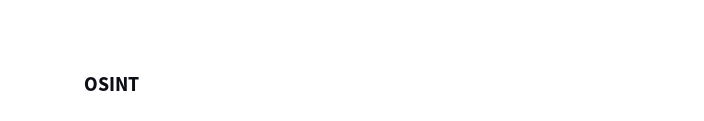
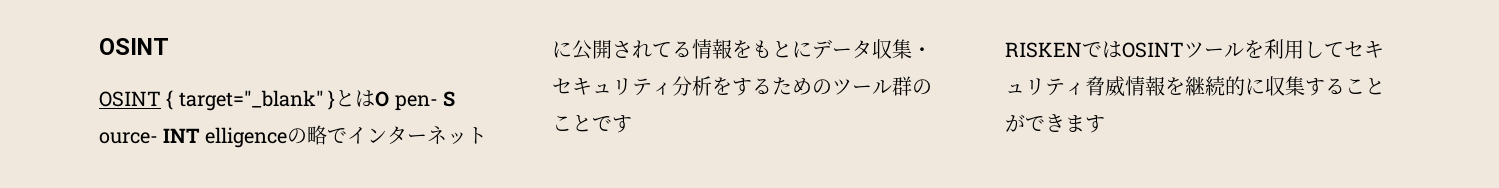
[84,77,139,91] OSINT -> [99,38,169,55] [99,90,455,111] [99,125,487,148] [552,39,932,60] [552,76,932,96] [552,115,632,133] [1005,39,1384,59] [1005,76,1385,97] [1005,114,1105,133] OSINT // OSINT { target="_blank" }とはO pen- S ource- INT elligenceの略でインターネットに公開されてる情報をもとにデータ収集・セキュリティ分析をするためのツール群のことです // RISKENではOSINTツールを利用してセキュリティ脅威情報を継続的に収集することができます

